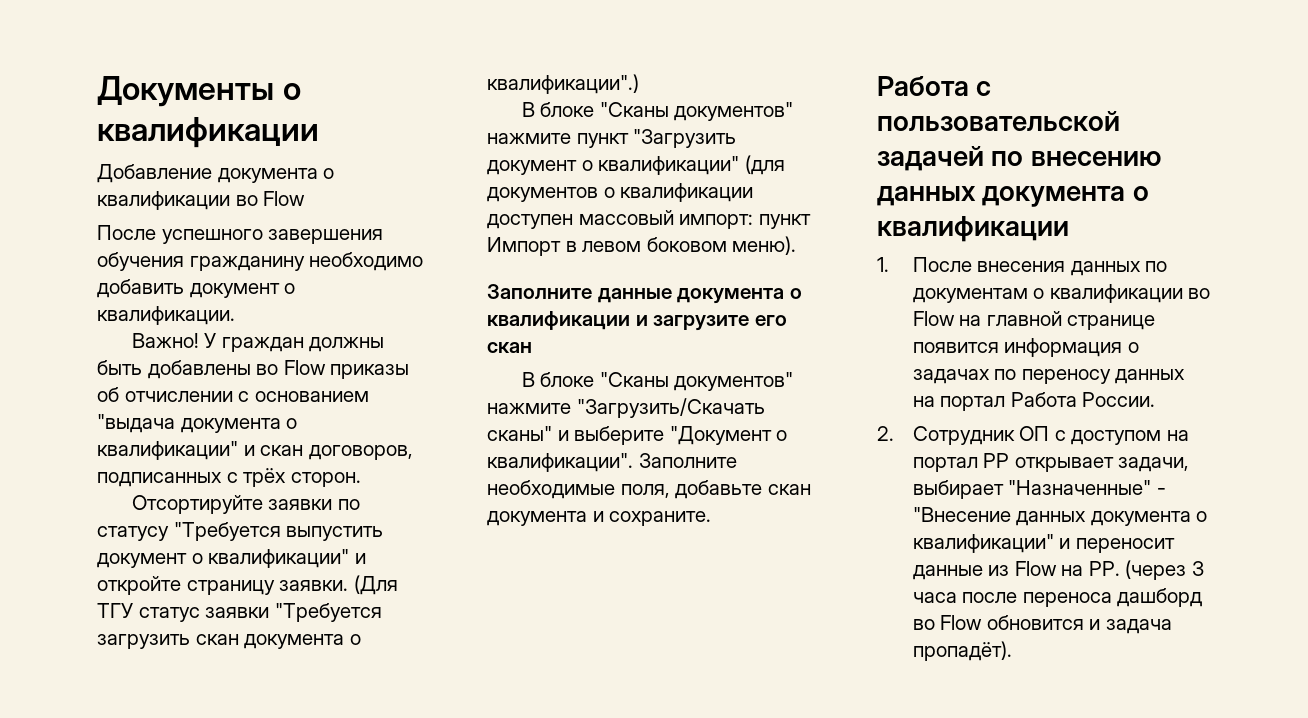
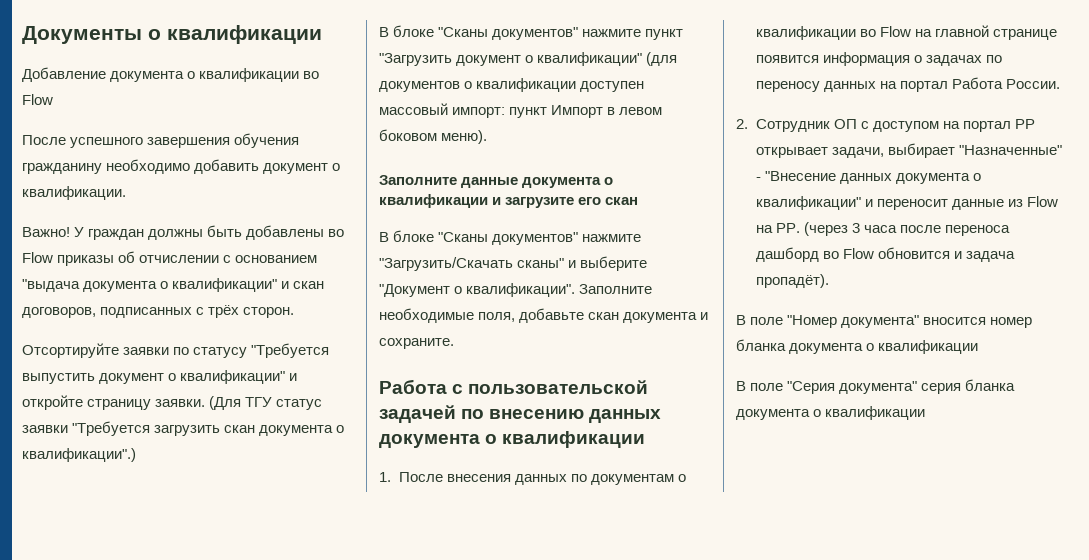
(1012, 651) none -> [736,315,1033,328] [736,339,979,354] [736,379,1016,394] [736,406,926,420] // В поле "Номер документа" вносится номер бланка документа о квалификации // В поле "Серия документа" серия бланка документа о квалификации

